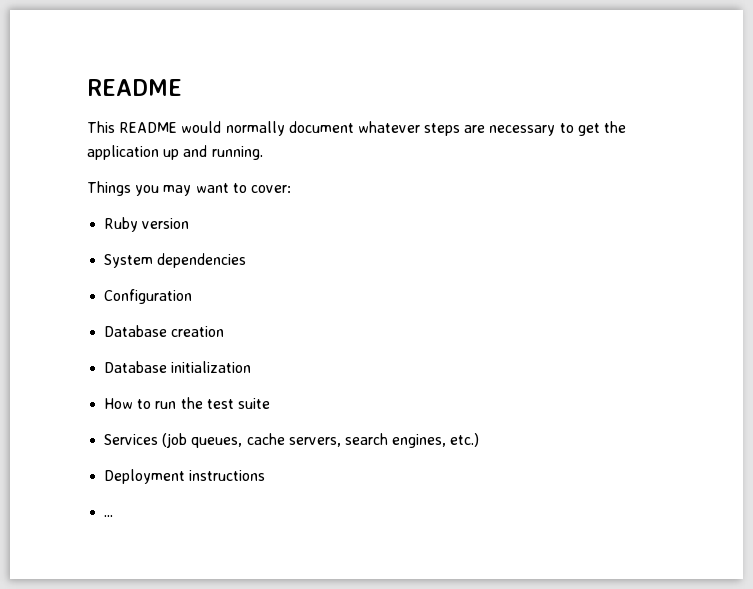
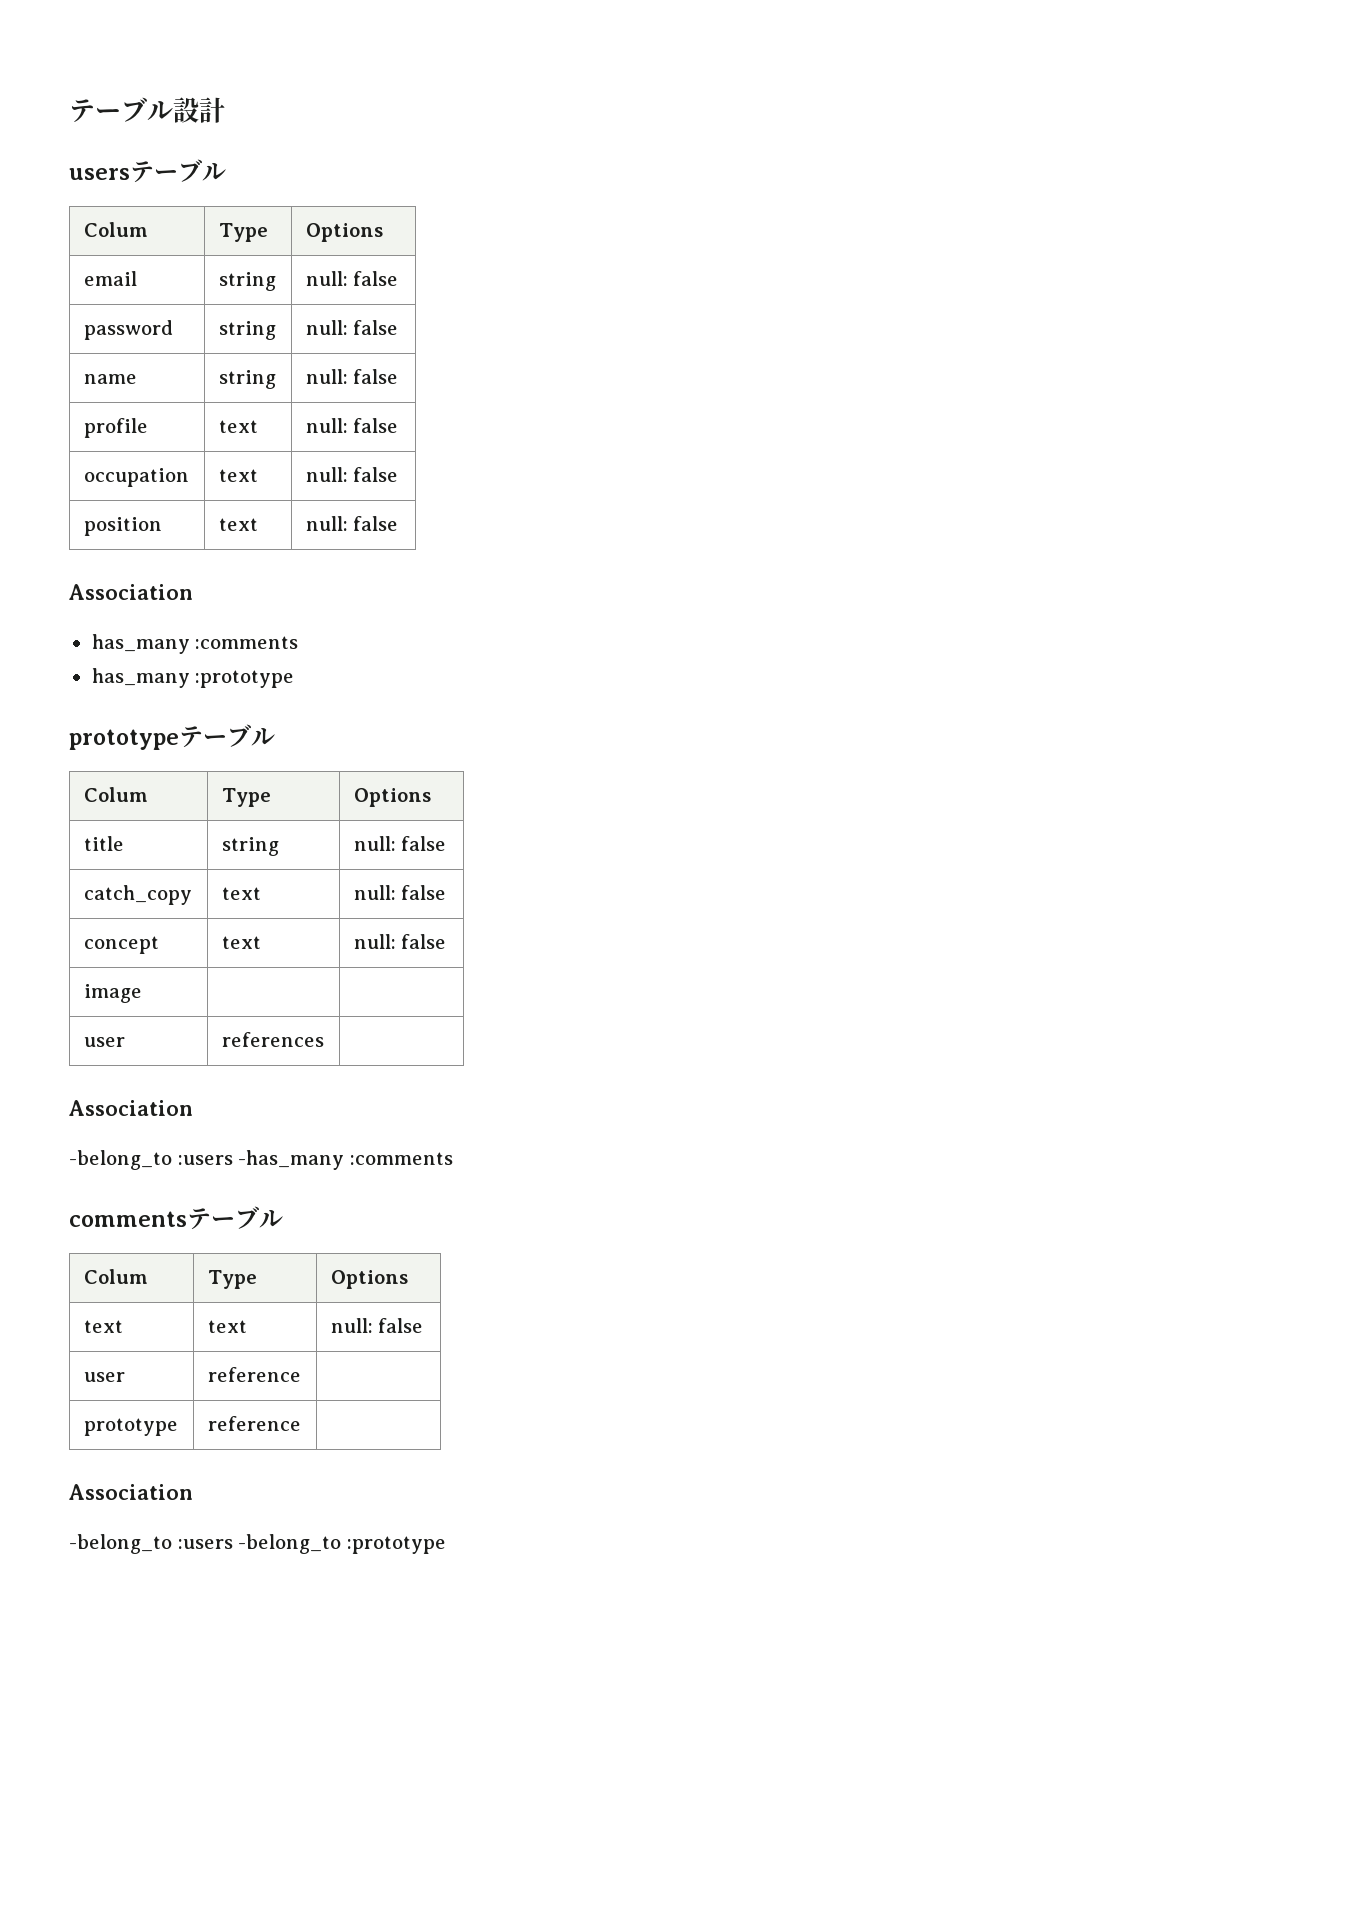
[87,79,182,96] [87,121,627,136] [87,145,263,160] [87,181,291,196] [104,217,190,232] [104,253,247,268] [104,289,193,304] [104,325,225,337] [104,361,252,373] [104,397,270,409] [104,433,480,448] [104,469,266,484] [104,515,114,517] README // This README would normally document whatever steps are necessary to get the application up and running. // Things you may want to cover: // Ruby version // System dependencies // Configuration // Database creation // Database initialization // How to run the test suite // Services (job queues, cache servers, search engines, etc.) // Deployment instructions // ... -> [69,97,225,123] [69,159,226,183] [83,222,148,237] [218,223,268,242] [305,223,383,242] [83,271,137,286] [218,272,276,291] [305,271,399,286] [83,320,173,340] [218,321,276,340] [305,320,399,335] [83,374,137,384] [218,370,276,389] [305,369,399,384] [83,418,148,438] [218,420,258,433] [305,418,399,433] [83,468,189,487] [218,469,258,482] [305,467,399,482] [83,517,162,536] [218,518,258,531] [305,516,399,531] [69,584,193,600] [91,634,299,654] [91,668,295,688] [69,724,275,750] [83,787,148,802] [221,788,271,807] [353,788,431,807] [83,836,124,851] [221,837,279,856] [353,836,447,851] [83,885,192,905] [221,887,261,900] [353,885,447,900] [83,936,159,954] [221,936,261,949] [353,934,447,949] [83,984,142,1003] [83,1037,125,1047] [221,1032,324,1047] [69,1100,193,1116] [69,1150,453,1170] [69,1206,283,1230] [83,1269,148,1284] [207,1270,257,1289] [330,1270,408,1289] [83,1320,123,1333] [207,1320,247,1333] [330,1318,424,1333] [83,1372,125,1382] [207,1367,301,1382] [83,1418,178,1436] [207,1416,301,1431] [69,1484,193,1500] [69,1534,446,1554] テーブル設計 // usersテーブル // Colum | Type | Options // email | string | null: false // password | string | null: false // name | string | null: false // profile | text | null: false // occupation | text | null: false // position | text | null: false // Association // has_many :comments // has_many :prototype // prototypeテーブル // Colum | Type | Options // title | string | null: false // catch_copy | text | null: false // concept | text | null: false // image | | // user | references | // Association // -belong_to :users -has_many :comments // commentsテーブル // Colum | Type | Options // text | text | null: false // user | reference | // prototype | reference | // Association // -belong_to :users -belong_to :prototype

